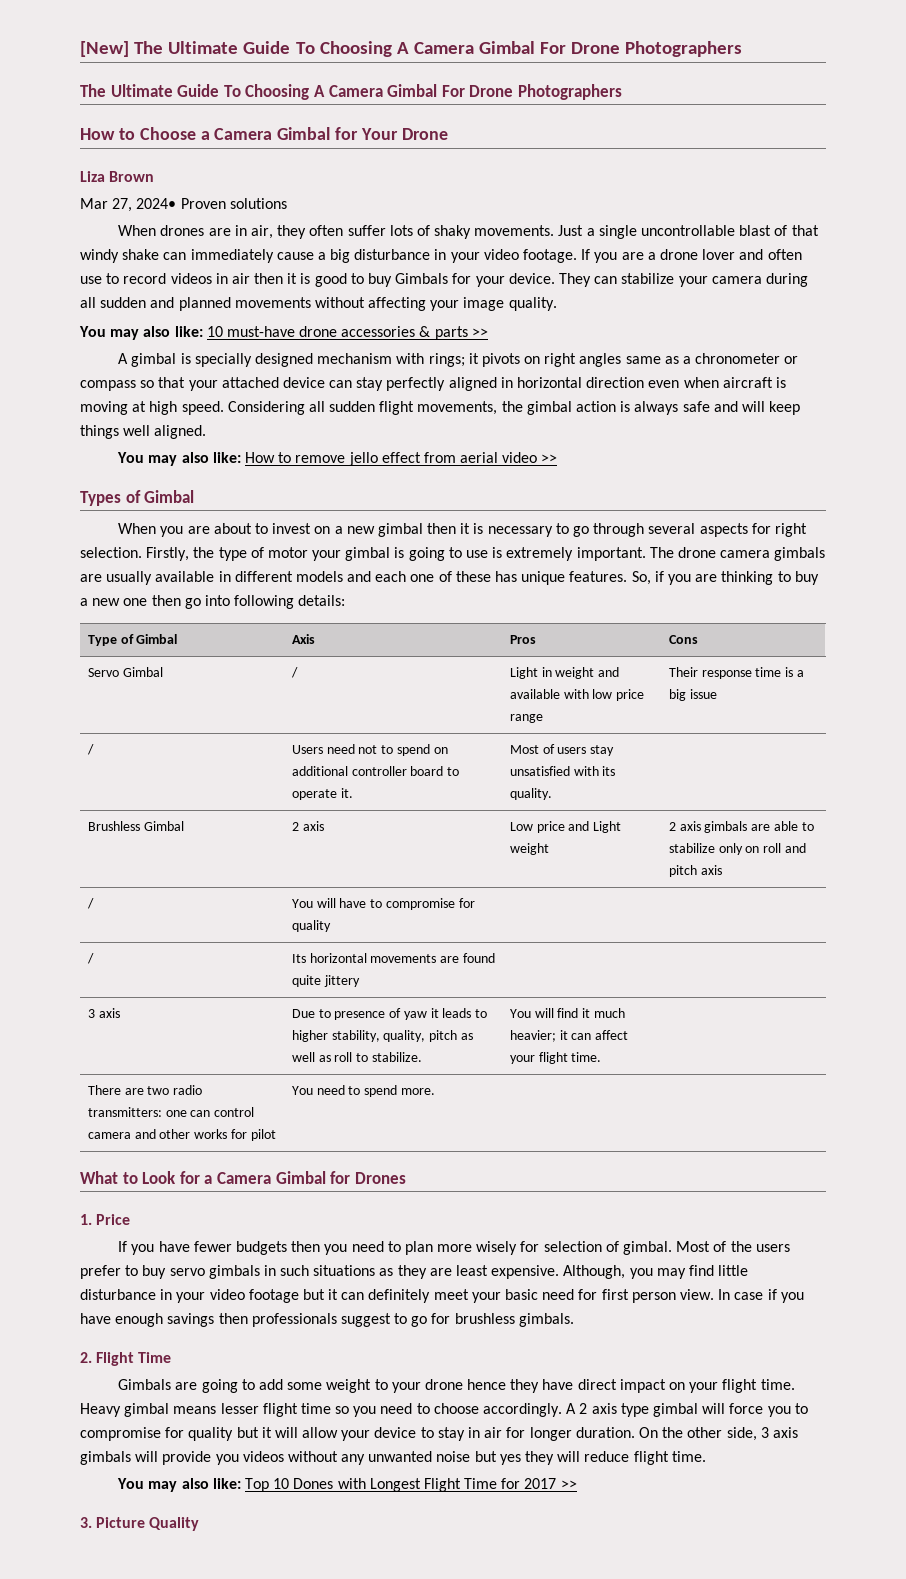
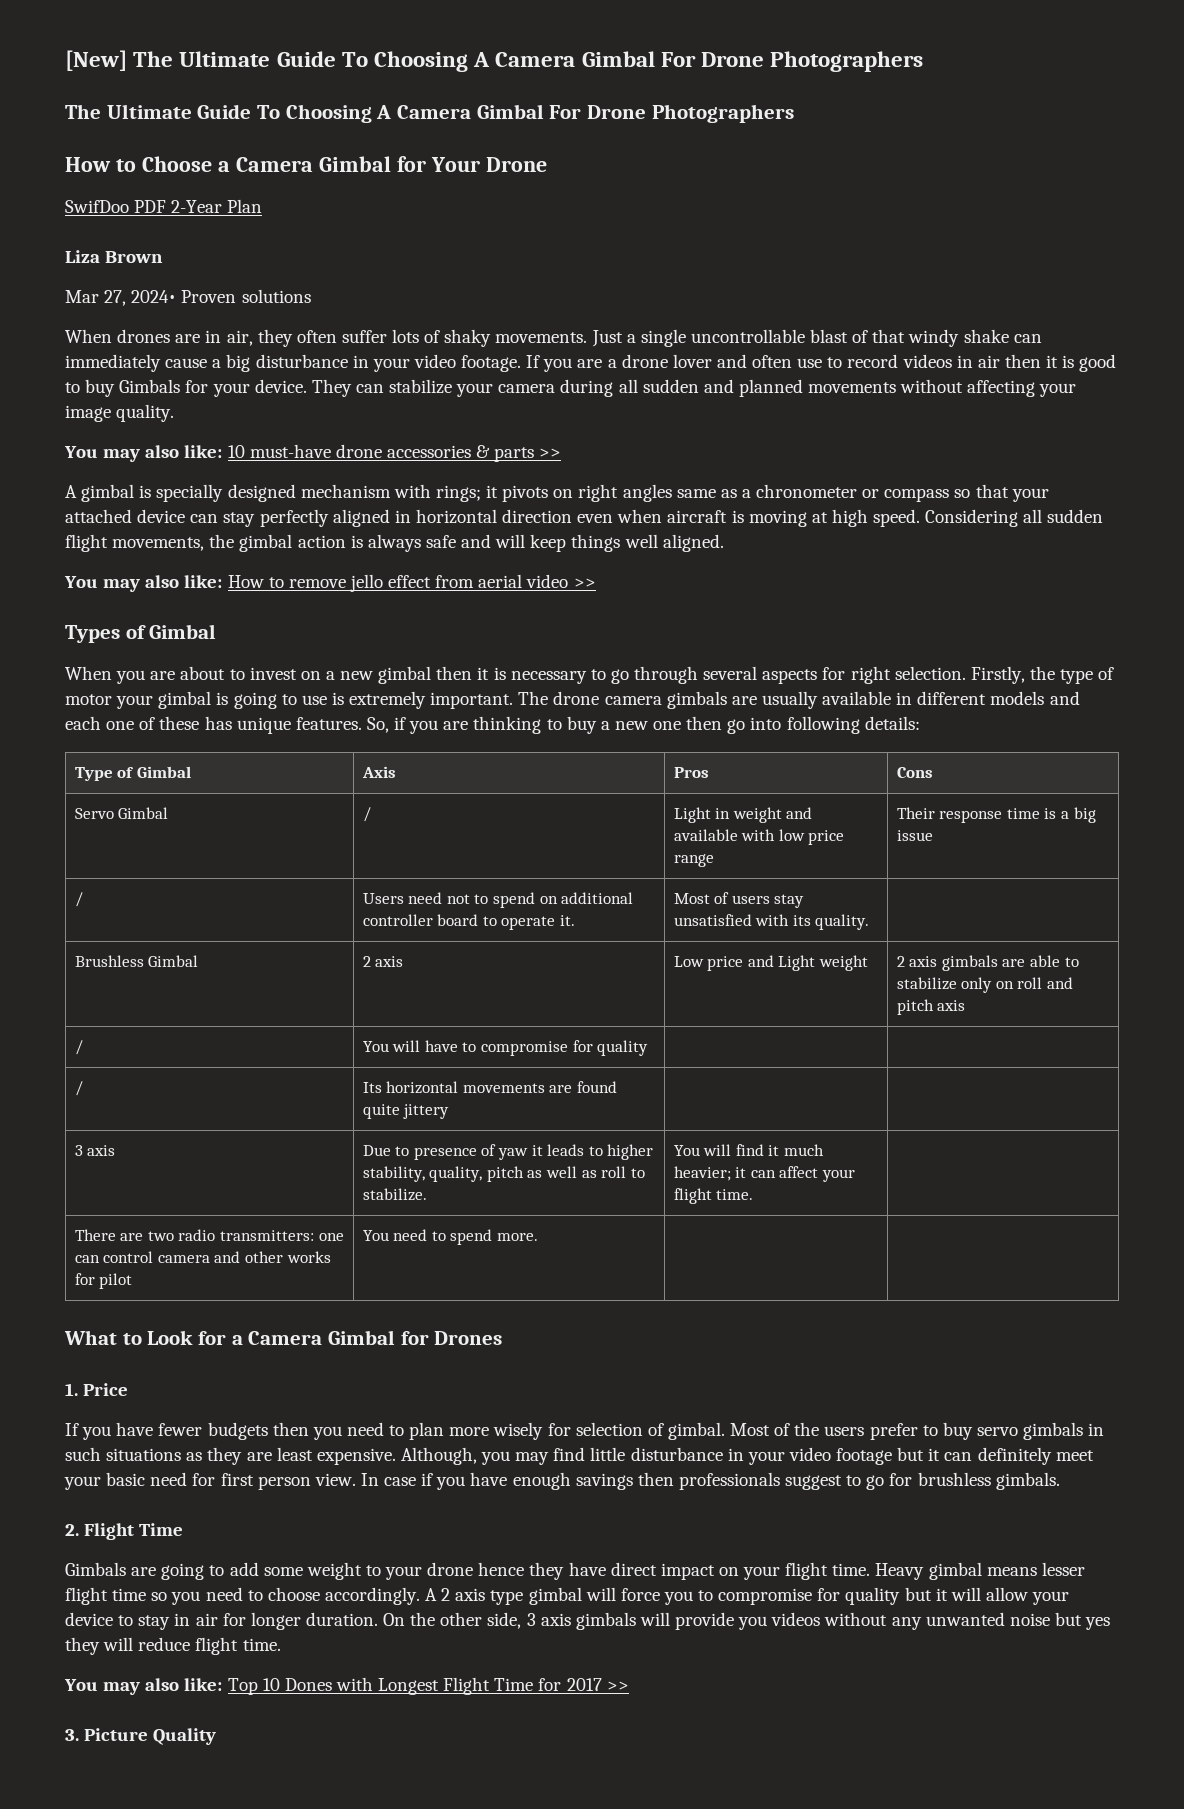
(448, 134) none -> [65,199,263,213] // SwifDoo PDF 2-Year Plan

